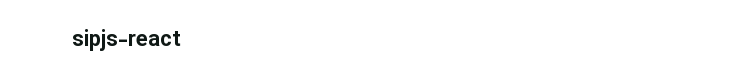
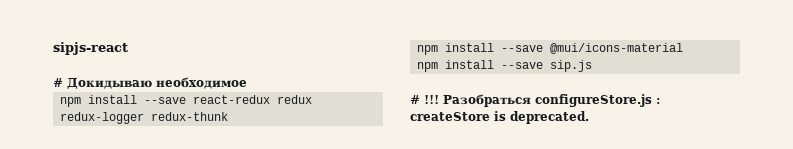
(181, 40) none -> [53,77,247,89] [59,95,312,107] [59,112,228,124] [416,43,683,55] [416,60,592,72] [410,94,660,107] [410,111,589,124] // # Докидываю необходимое // npm install --save react-redux redux redux-logger redux-thunk // npm install --save @mui/icons-material // npm install --save sip.js // # !!! Разобраться configureStore.js : createStore is deprecated.

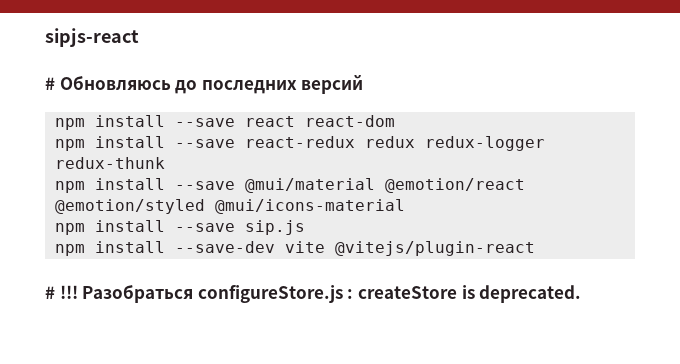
[67,77,247,89] Докидываю необходимое -> [59,75,364,94] [54,115,395,130] Обновляюсь до последних версий // npm install --save react react-dom
(543, 48) none -> [244,178,525,193] [54,199,205,214] @mui/material @emotion/react @emotion/styled
(592, 66) none -> [54,241,535,256] // npm install --save-dev vite @vitejs/plugin-react

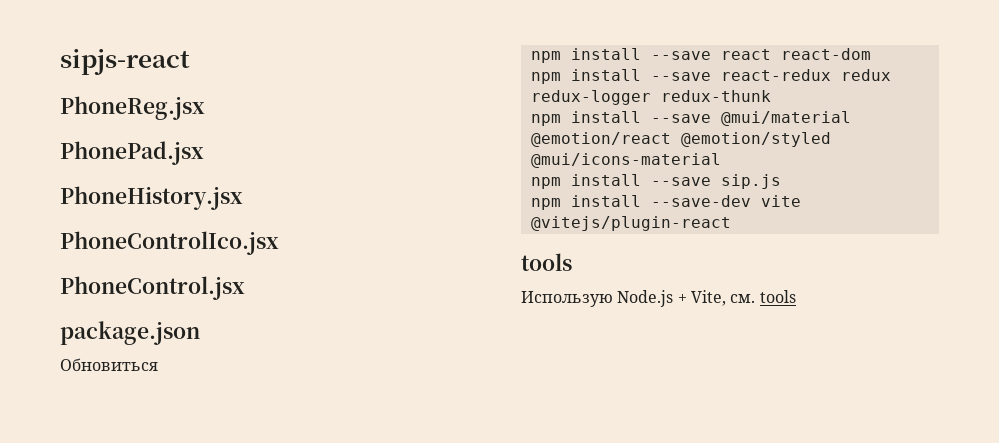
[45,75,364,94] # Обновляюсь до последних версий -> [60,96,205,120] [60,141,204,165] [60,186,243,210] [60,231,279,255] [60,276,245,300] [60,321,200,345] [60,358,158,371] PhoneReg.jsx // PhonePad.jsx // PhoneHistory.jsx // PhoneControlIco.jsx // PhoneControl.jsx // package.json // Обновиться
[45,284,582,303] # !!! Разобраться configureStore.js : createStore is deprecated. -> [521,253,572,271] [521,290,796,307] tools // Использую Node.js + Vite, см. tools

